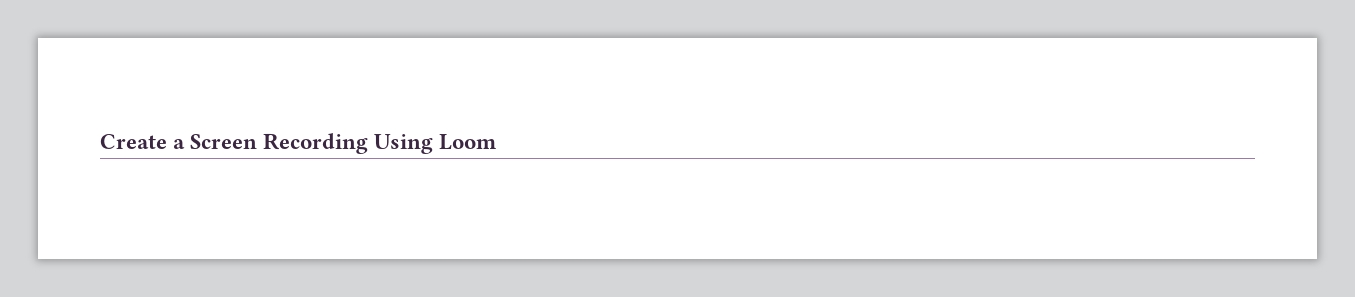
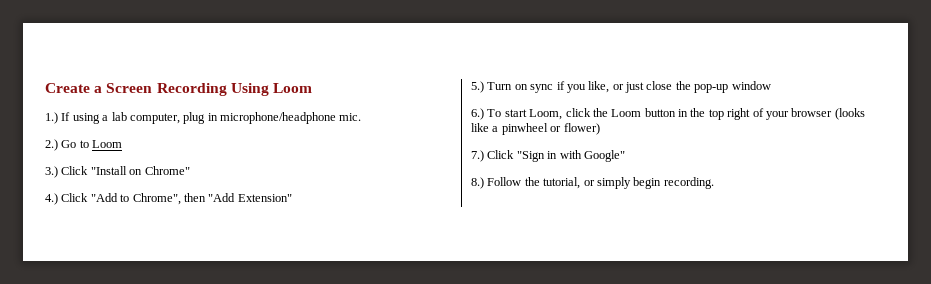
(498, 142) none -> [45,112,362,124] [45,139,123,151] [45,166,190,178] [45,193,292,205] [471,81,771,93] [471,108,865,120] [471,123,600,135] [471,150,625,162] [471,177,714,189] // 1.) If using a lab computer, plug in microphone/headphone mic. // 2.) Go to Loom // 3.) Click "Install on Chrome" // 4.) Click "Add to Chrome", then "Add Extension" // 5.) Turn on sync if you like, or just close the pop-up window // 6.) To start Loom, click the Loom button in the top right of your browser (looks like a pinwheel or flower) // 7.) Click "Sign in with Google" // 8.) Follow the tutorial, or simply begin recording.

